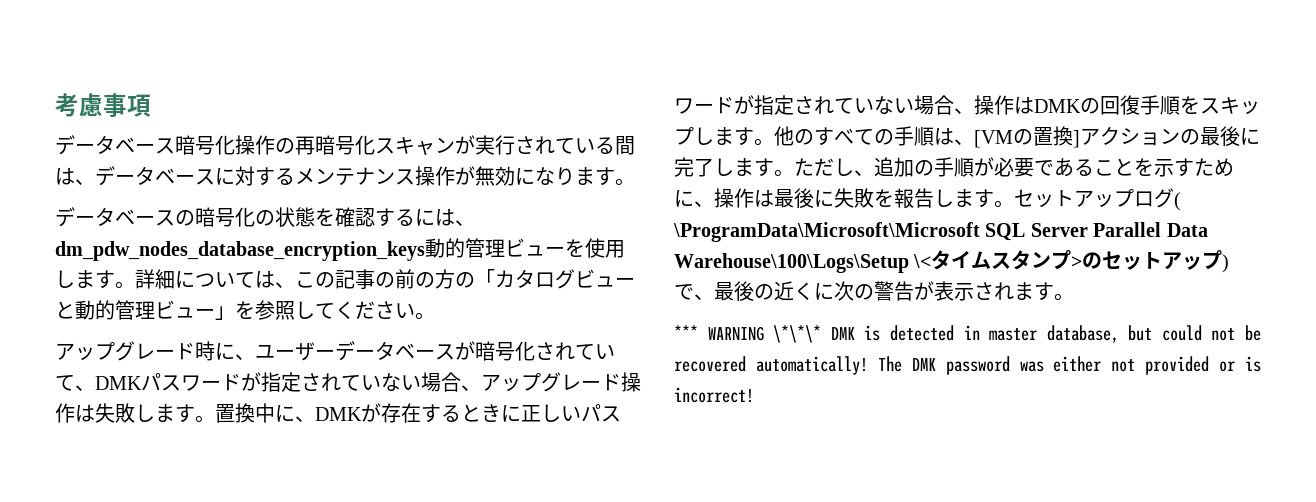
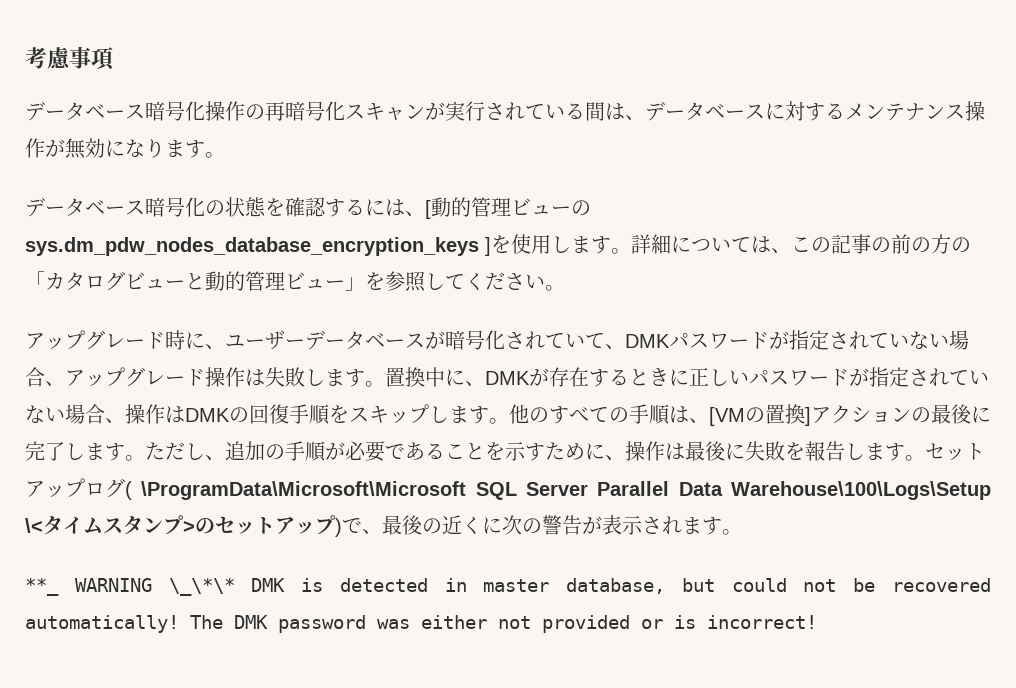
[175,210,195,226] の -> (145, 207) none
[55,238,565,261] dm_pdw_nodes_database_encryption_keys動的管理ビュー -> [425,197,591,219] [25,237,491,256] [動的管理ビューのsys.dm_pdw_nodes_database_encryption_keys ]
[674,325,822,343] *** WARNING \*\*\* -> [25,578,235,596] **_ WARNING \_\*\*

